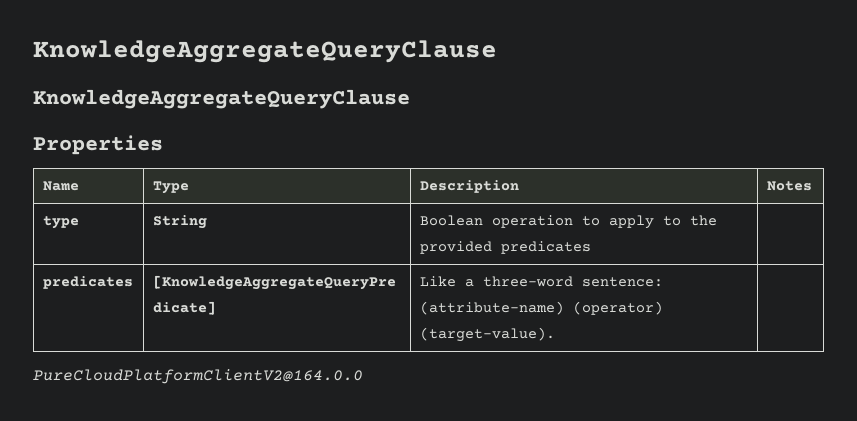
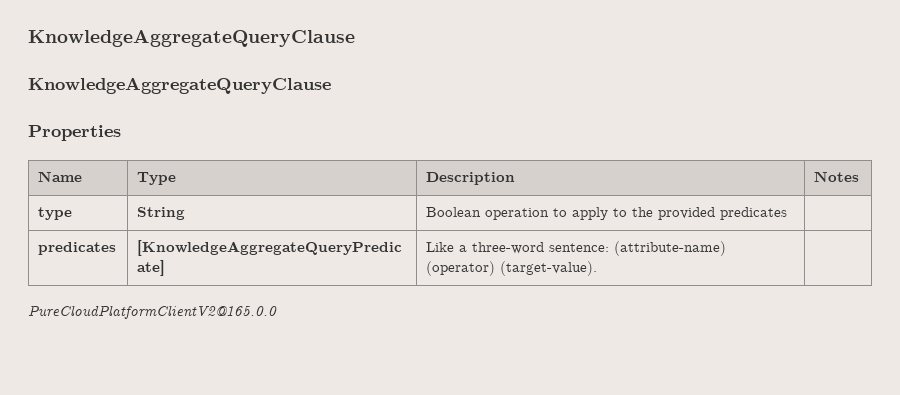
[33,369,363,384] PureCloudPlatformClientV2@164.0.0 -> [28,305,277,319] PureCloudPlatformClientV2@165.0.0

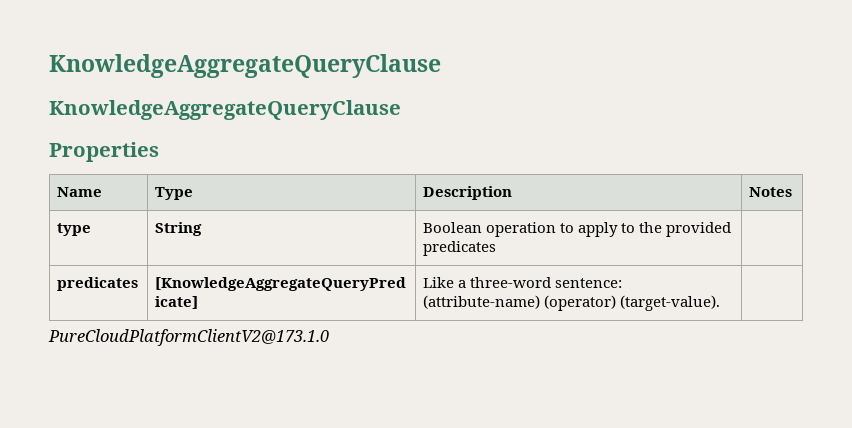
[28,305,277,319] PureCloudPlatformClientV2@165.0.0 -> [48,329,329,346] PureCloudPlatformClientV2@173.1.0

